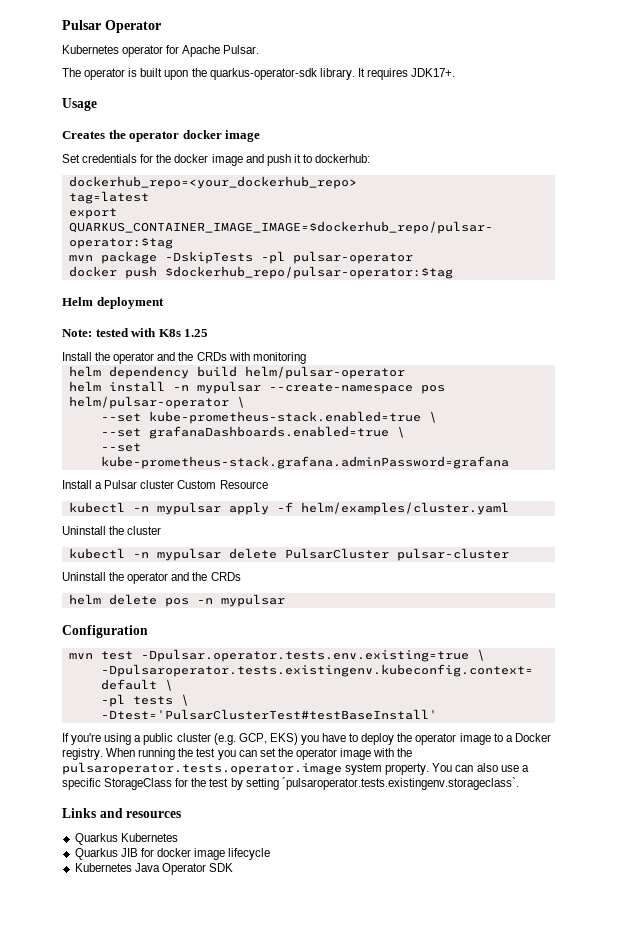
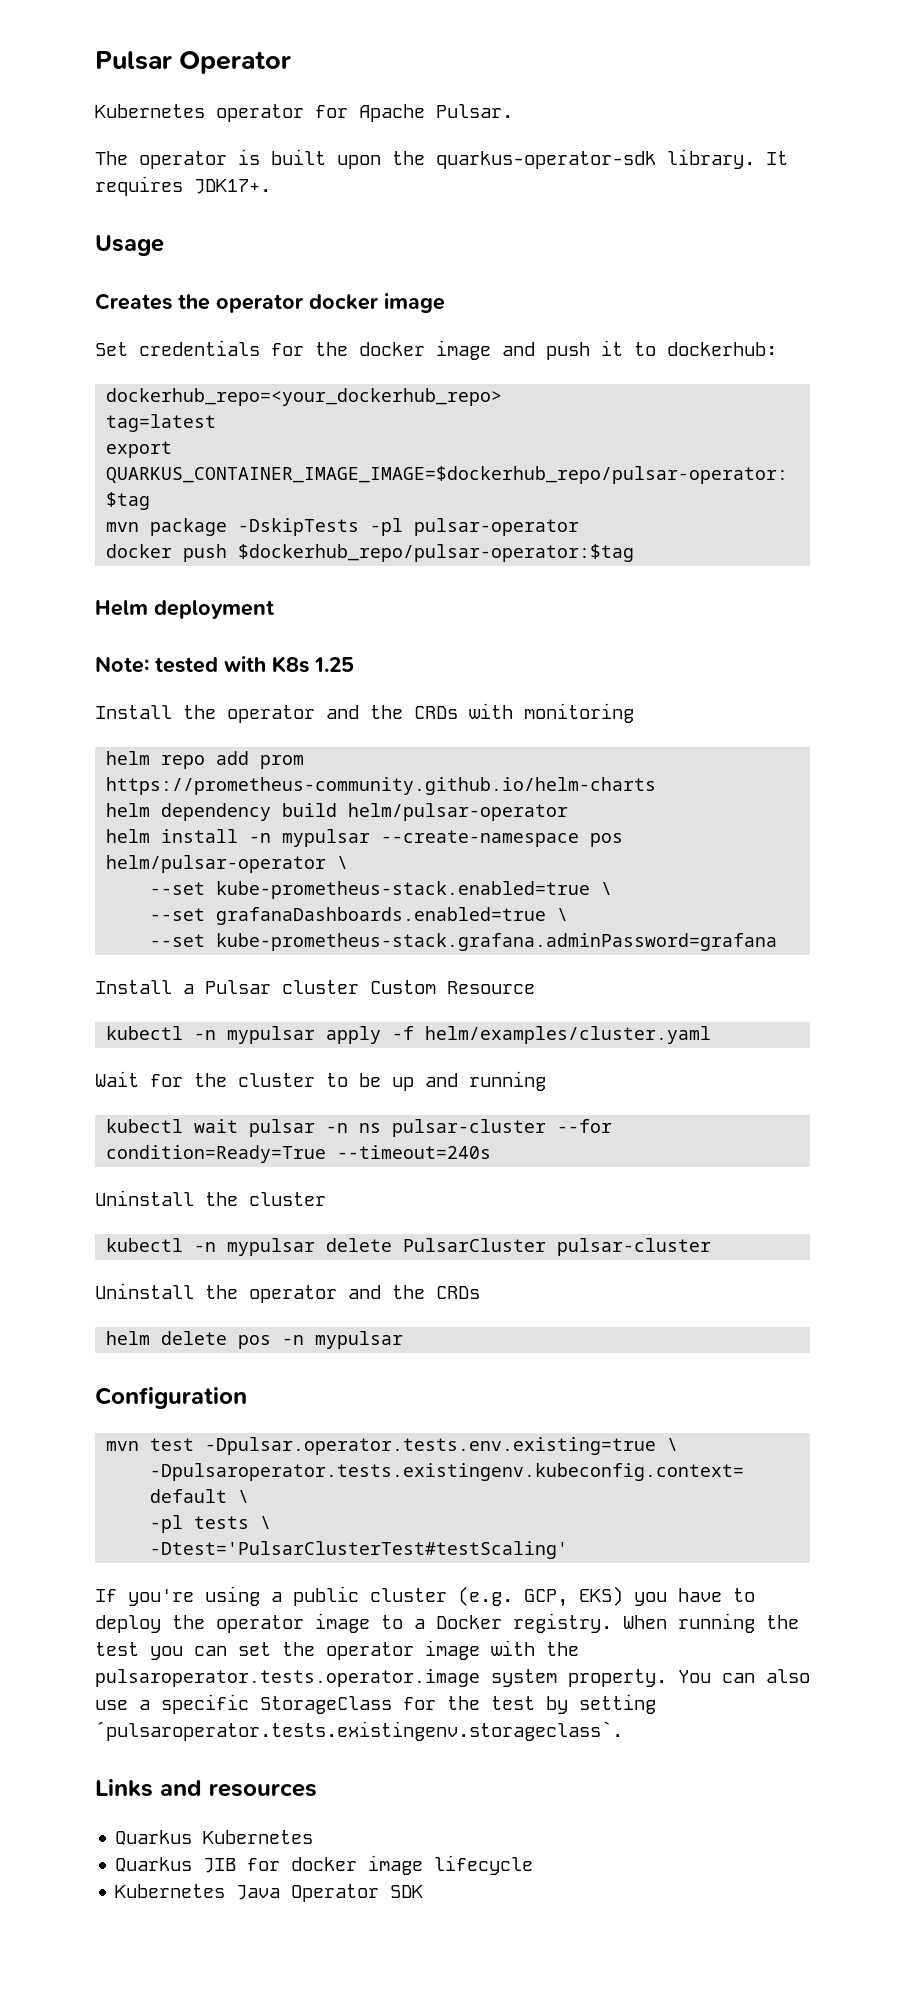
(306, 358) none -> [106,751,305,769] [106,777,657,795] // helm repo add prom https://prometheus-community.github.io/helm-charts
(509, 508) none -> [95,1071,546,1091] [106,1119,613,1137] [106,1145,492,1163] // Wait for the cluster to be up and running // kubectl wait pulsar -n ns pulsar-cluster --for condition=Ready=True --timeout=240s
[100,709,437,720] -Dtest='PulsarClusterTest#testBaseInstall' -> [150,1541,569,1559] -Dtest='PulsarClusterTest#testScaling'

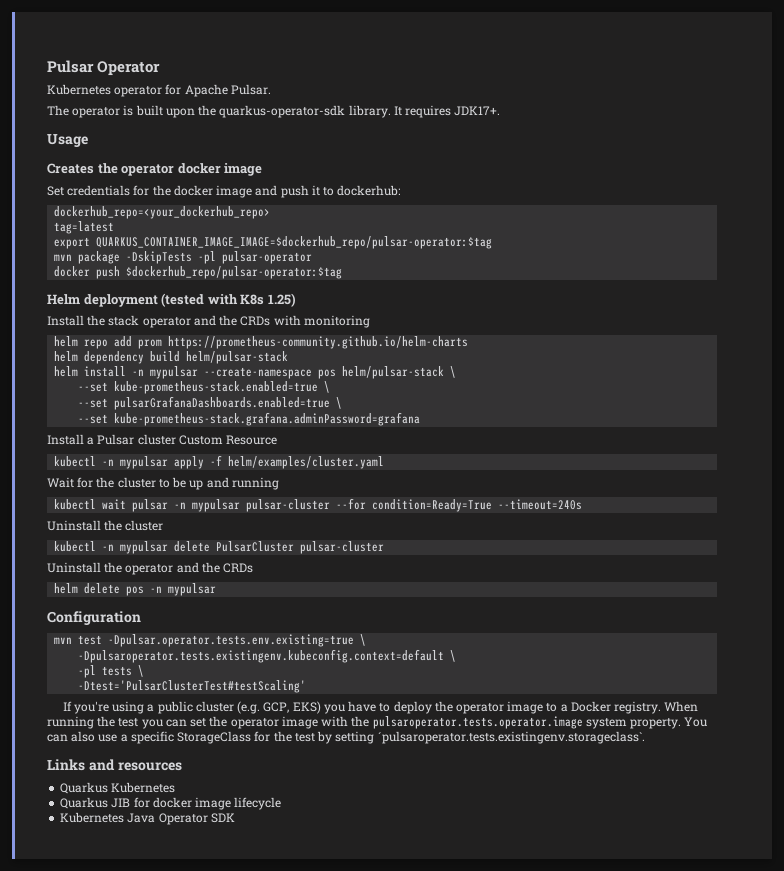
[95,656,218,673] // Note: tested -> [161,293,205,307] (tested
[314,657,354,672] 1.25 -> [267,293,296,307] 1.25)
(216, 712) none -> [108,315,140,326] stack
[348,803,569,821] helm/pulsar-operator -> [186,351,289,364] helm/pulsar-stack
[106,855,327,873] helm/pulsar-operator -> [342,366,445,379] helm/pulsar-stack
[216,907,547,925] grafanaDashboards.enabled=true -> [114,396,331,410] pulsarGrafanaDashboards.enabled=true
[359,1123,382,1133] ns -> [192,499,241,512] mypulsar

